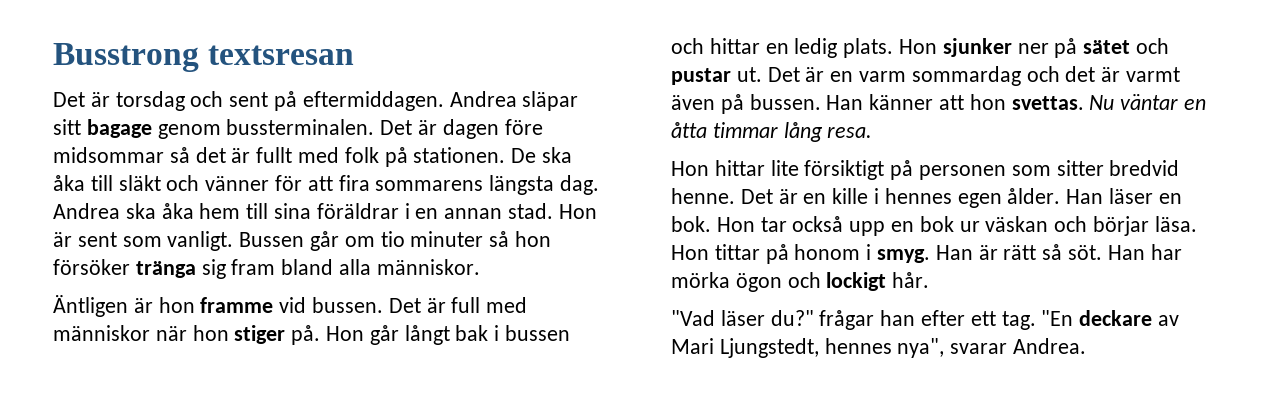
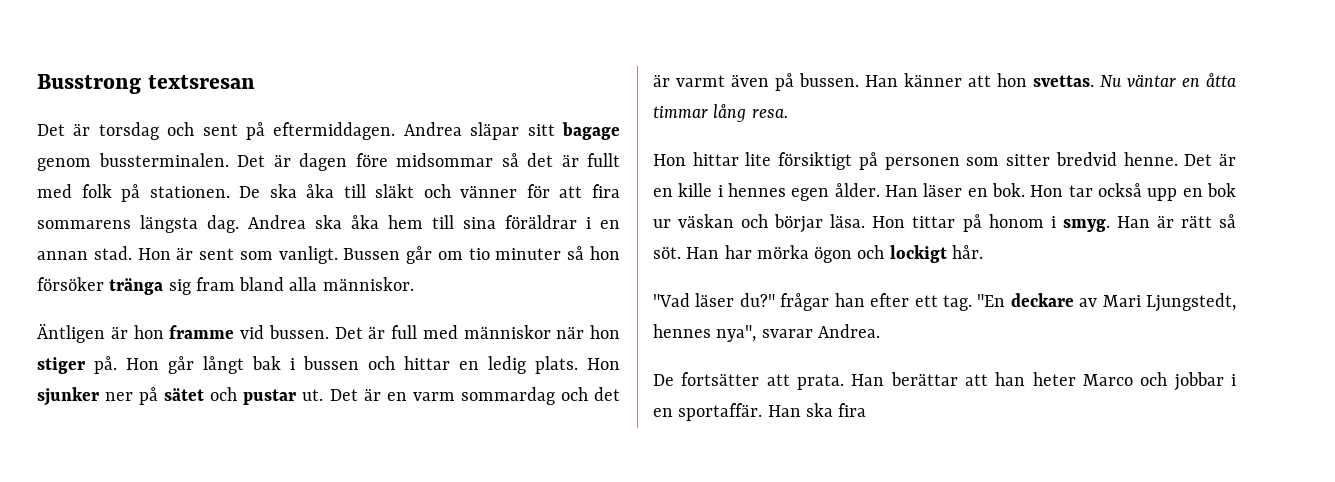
(1087, 346) none -> [653,372,1236,391] [653,403,867,421] // De fortsätter att prata. Han berättar att han heter Marco och jobbar i en sportaffär. Han ska fira

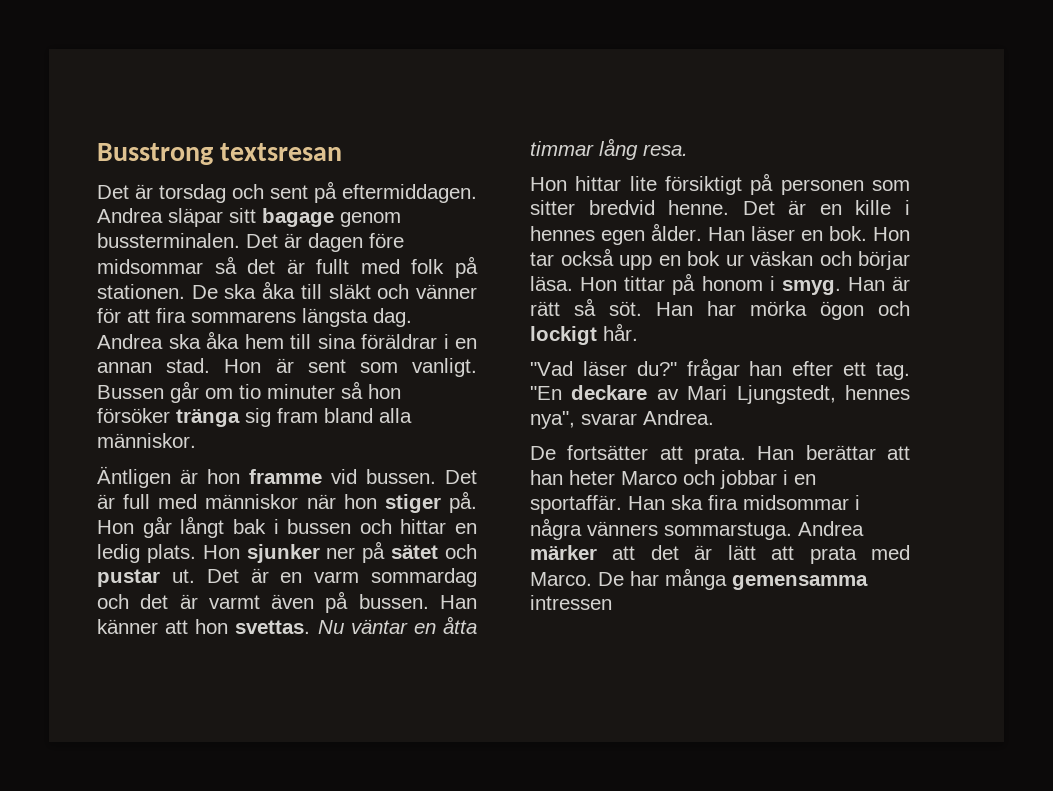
(867, 410) none -> [743,495,860,510] [530,518,864,540] [530,545,910,564] [530,568,868,590] [530,595,612,610] midsommar i några vänners sommarstuga. Andrea märker att det är lätt att prata med Marco. De har många gemensamma intressen

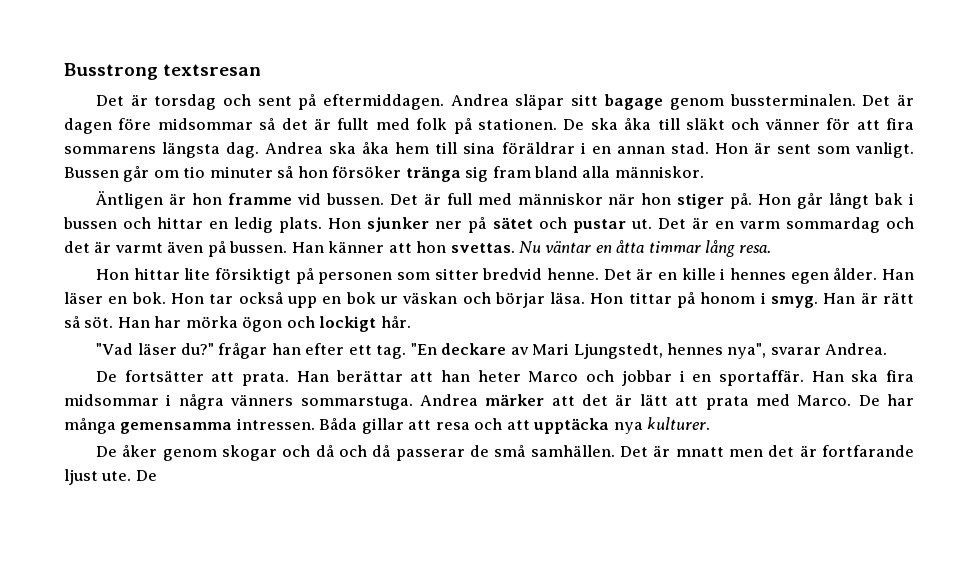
[530,595,612,610] intressen -> [236,417,711,434] [96,445,915,461] [64,469,157,485] intressen. Båda gillar att resa och att upptäcka nya kulturer. // De åker genom skogar och då och då passerar de små samhällen. Det är mnatt men det är fortfarande ljust ute. De

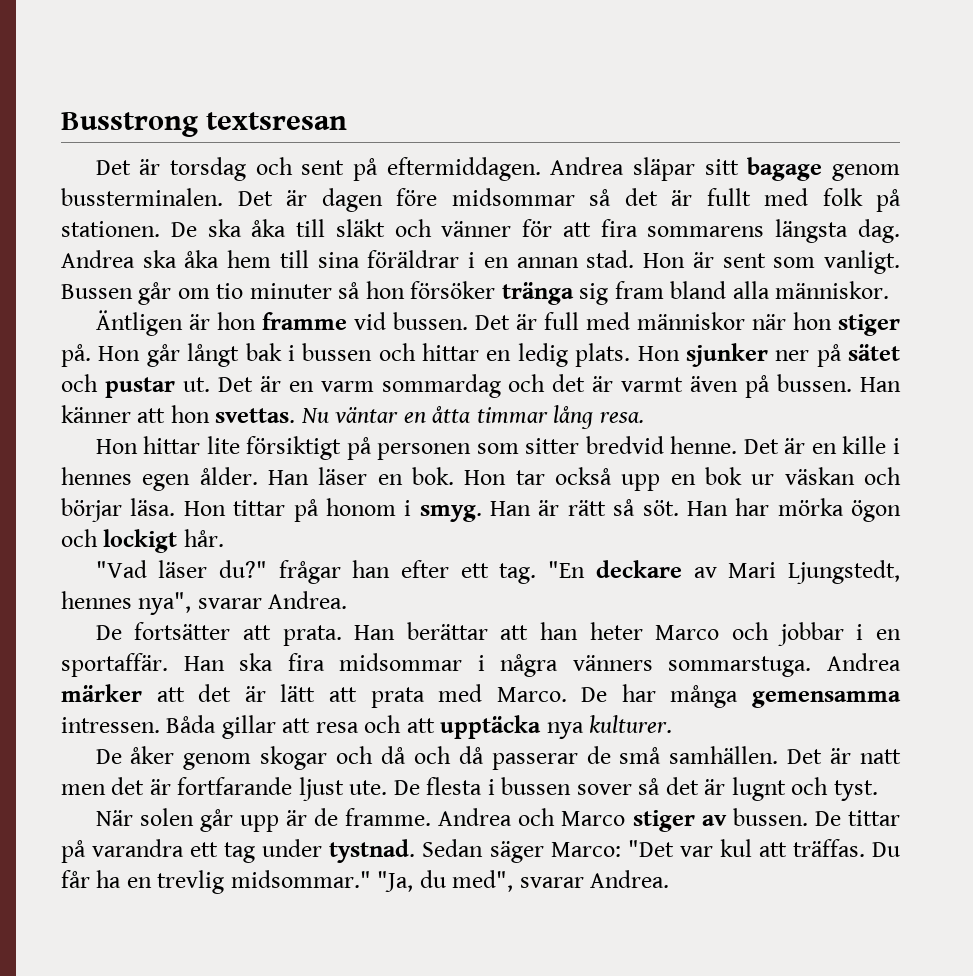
[675,447,724,457] mnatt -> [859,749,901,764] natt
(157, 475) none -> [426,777,878,801] [95,808,901,832] [61,839,900,863] [61,870,670,894] flesta i bussen sover så det är lugnt och tyst. // När solen går upp är de framme. Andrea och Marco stiger av bussen. De tittar på varandra ett tag under tystnad. Sedan säger Marco: "Det var kul att träffas. Du får ha en trevlig midsommar." "Ja, du med", svarar Andrea.

